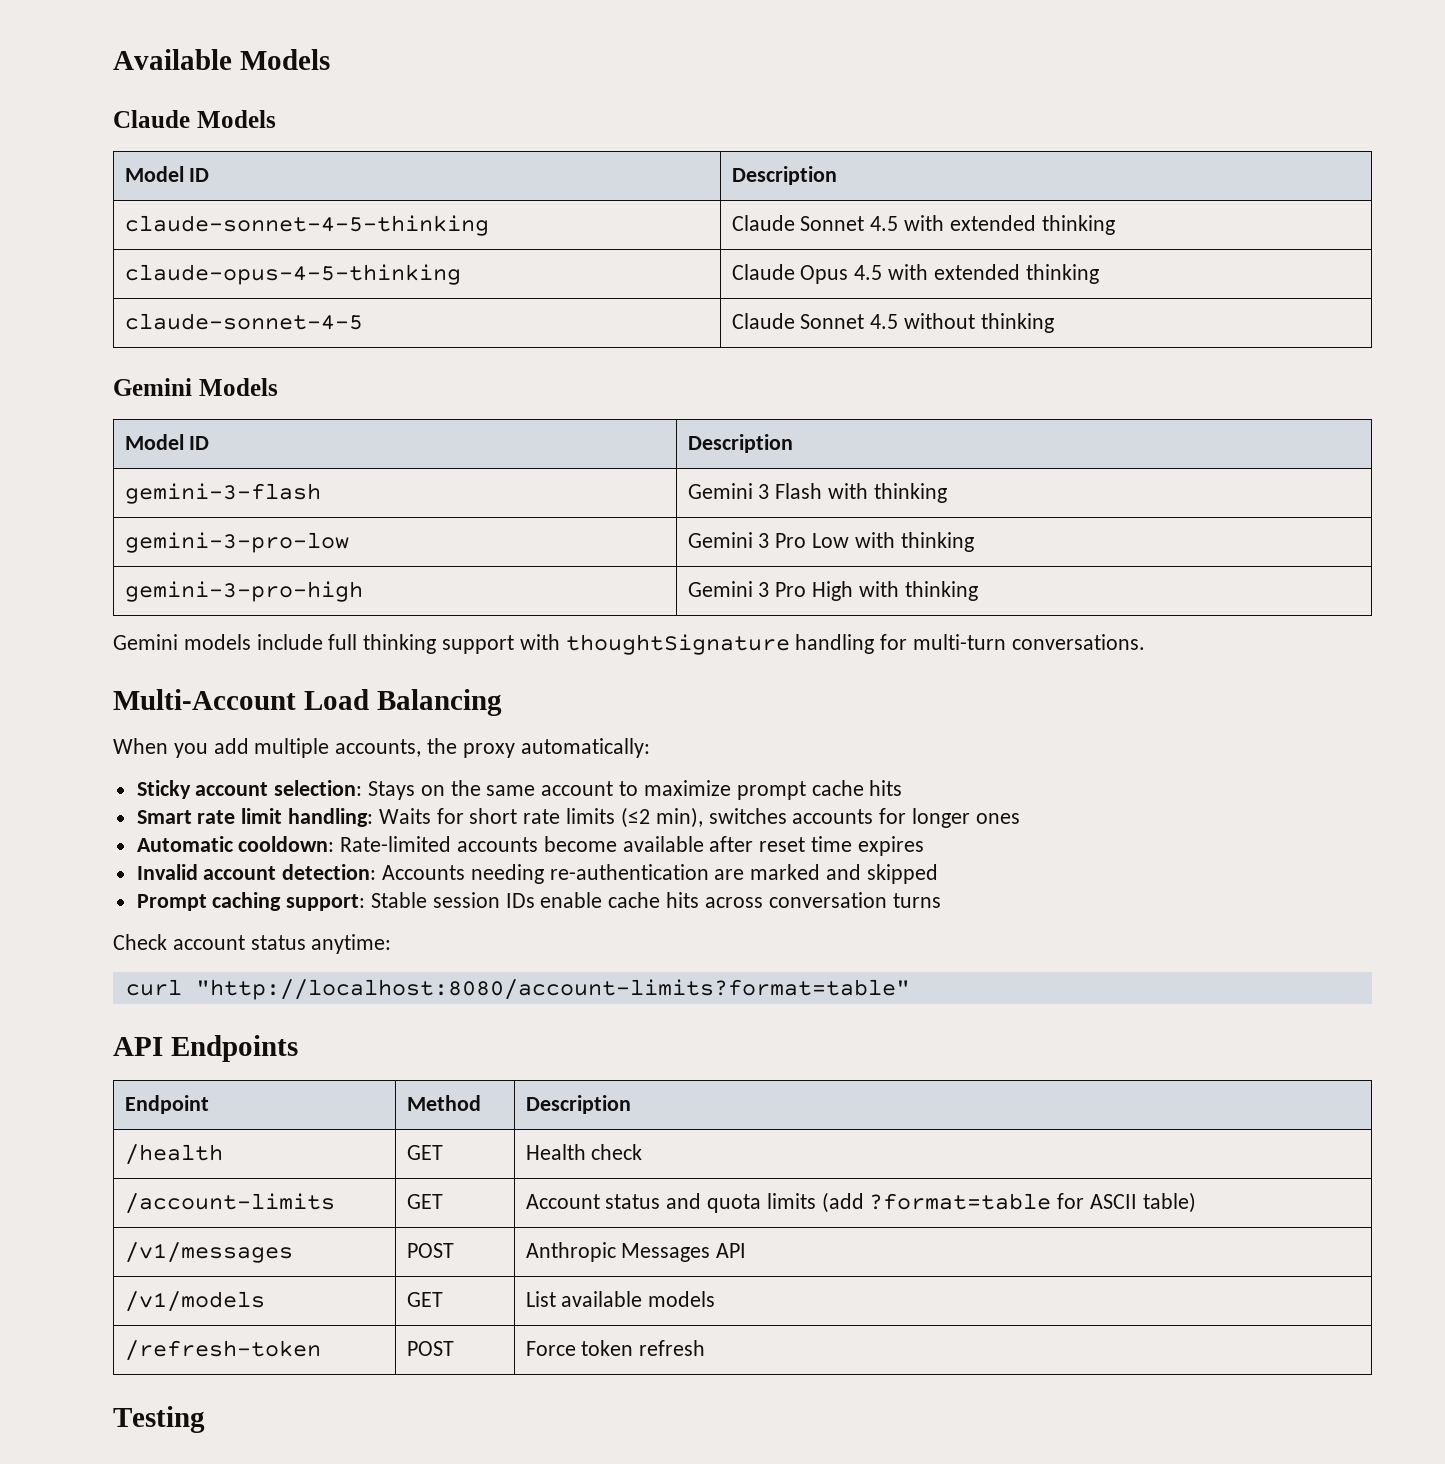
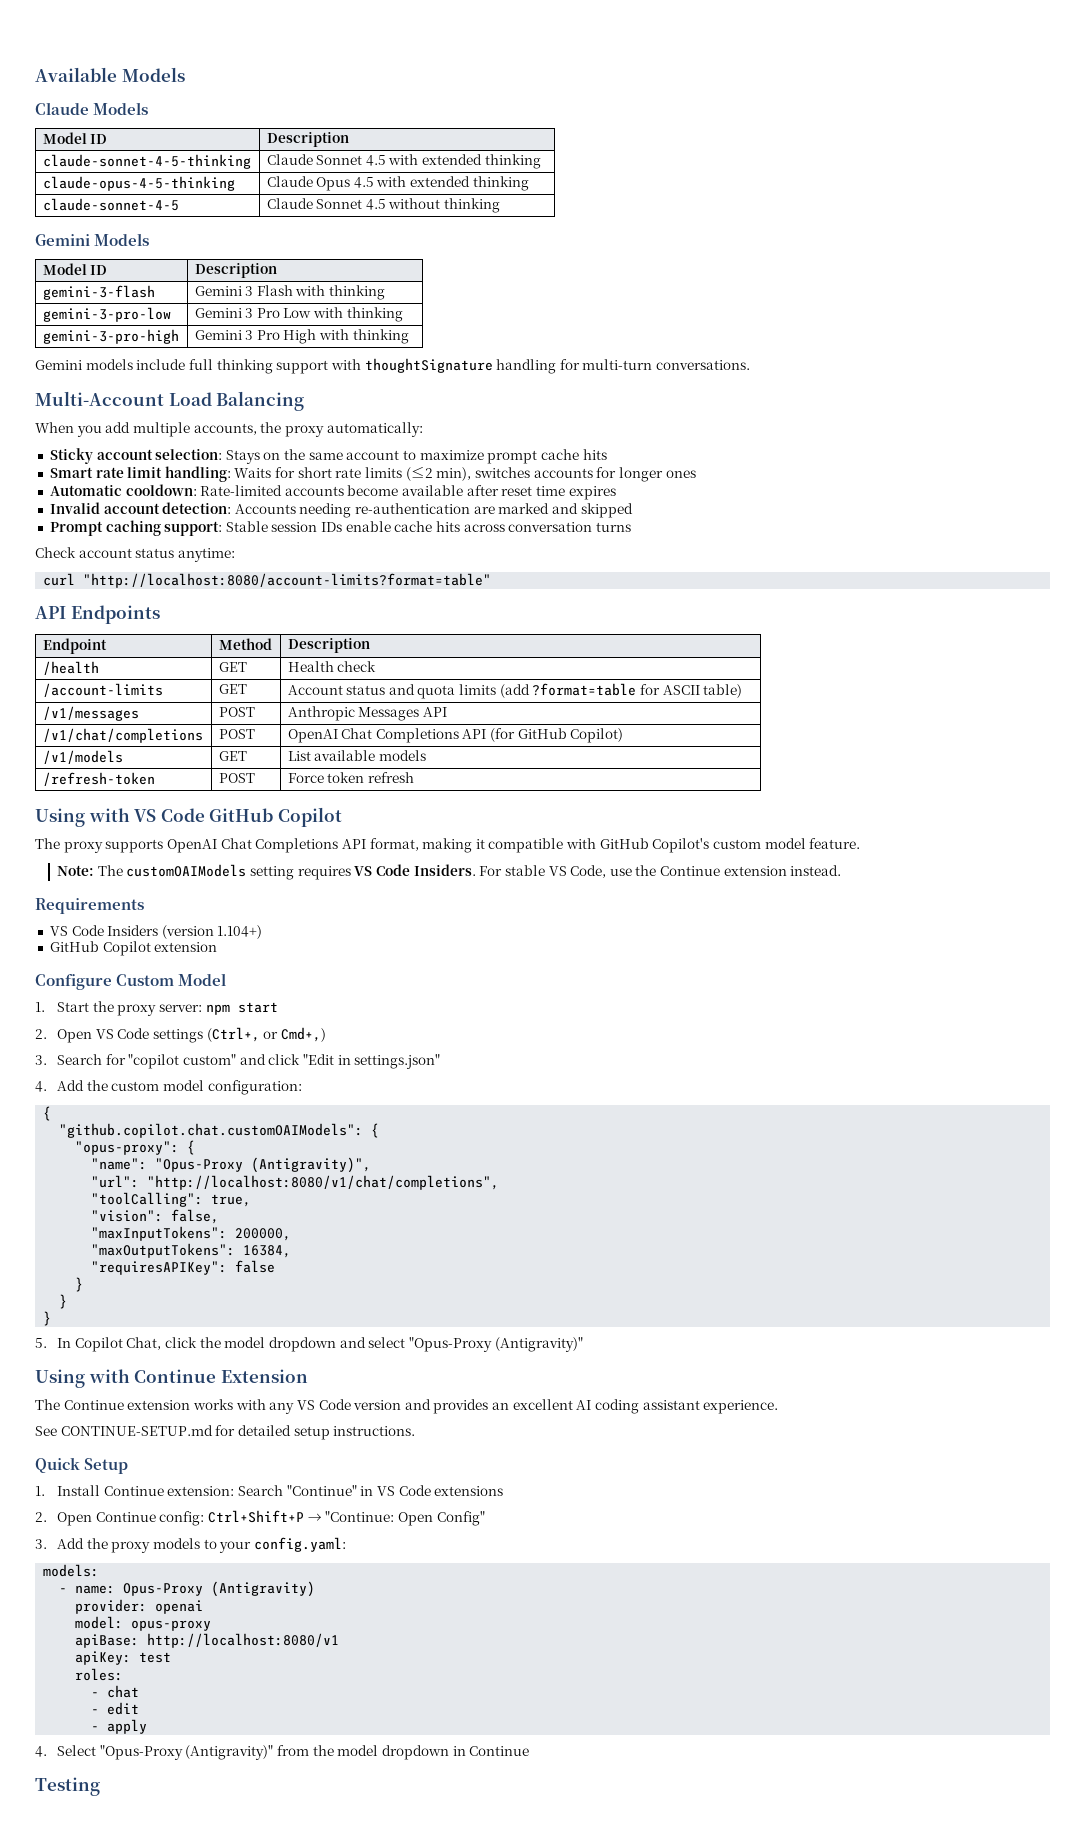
(747, 1250) none -> [42,728,203,743] [218,729,255,739] [287,728,624,743] // /v1/chat/completions | POST | OpenAI Chat Completions API (for GitHub Copilot)
(706, 1348) none -> [35,807,342,827] [35,838,861,853] [57,864,842,880] [35,898,144,914] [49,925,263,939] [49,941,218,956] [35,973,227,990] [35,1001,278,1016] [35,1027,326,1043] [35,1054,441,1069] [35,1080,302,1095] [43,1106,52,1121] [59,1123,380,1138] [75,1140,196,1155] [91,1157,372,1173] [91,1175,500,1190] [91,1192,252,1207] [91,1209,220,1224] [91,1226,292,1241] [91,1243,292,1258] [91,1260,276,1275] [75,1277,84,1292] [59,1294,68,1309] [43,1311,52,1326] [35,1337,583,1352] [35,1369,308,1388] [35,1399,779,1414] [35,1425,416,1440] [35,1457,129,1474] [35,1485,504,1496] [35,1510,485,1526] [35,1537,346,1553] [43,1564,100,1577] [59,1581,316,1597] [75,1599,204,1614] [75,1616,212,1631] [75,1633,340,1648] [75,1651,172,1665] [75,1668,124,1681] [91,1685,140,1698] [91,1702,140,1715] [91,1719,148,1734] [35,1745,530,1760] // Using with VS Code GitHub Copilot // The proxy supports OpenAI Chat Completions API format, making it compatible with GitHub Copilot's custom model feature. // Note: The customOAIModels setting requires VS Code Insiders. For stable VS Code, use the Continue extension instead. // Requirements // VS Code Insiders (version 1.104+) // GitHub Copilot extension // Configure Custom Model // 1. Start the proxy server: npm start // 2. Open VS Code settings (Ctrl+, or Cmd+,) // 3. Search for "copilot custom" and click "Edit in settings.json" // 4. Add the custom model configuration: // { // "github.copilot.chat.customOAIModels": { // "opus-proxy": { // "name": "Opus-Proxy (Antigravity)", // "url": "http://localhost:8080/v1/chat/completions", // "toolCalling": true, // "vision": false, // "maxInputTokens": 200000, // "maxOutputTokens": 16384, // "requiresAPIKey": false // } // } // } // 5. In Copilot Chat, click the model dropdown and select "Opus-Proxy (Antigravity)" // Using with Continue Extension // The Continue extension works with any VS Code version and provides an excellent AI coding assistant experience. // See CONTINUE-SETUP.md for detailed setup instructions. // Quick Setup // 1. Install Continue extension: Search "Continue" in VS Code extensions // 2. Open Continue config: Ctrl+Shift+P → "Continue: Open Config" // 3. Add the proxy models to your config.yaml: // models: // - name: Opus-Proxy (Antigravity) // provider: openai // model: opus-proxy // apiBase: http://localhost:8080/v1 // apiKey: test // roles: // - chat // - edit // - apply // 4. Select "Opus-Proxy (Antigravity)" from the model dropdown in Continue

